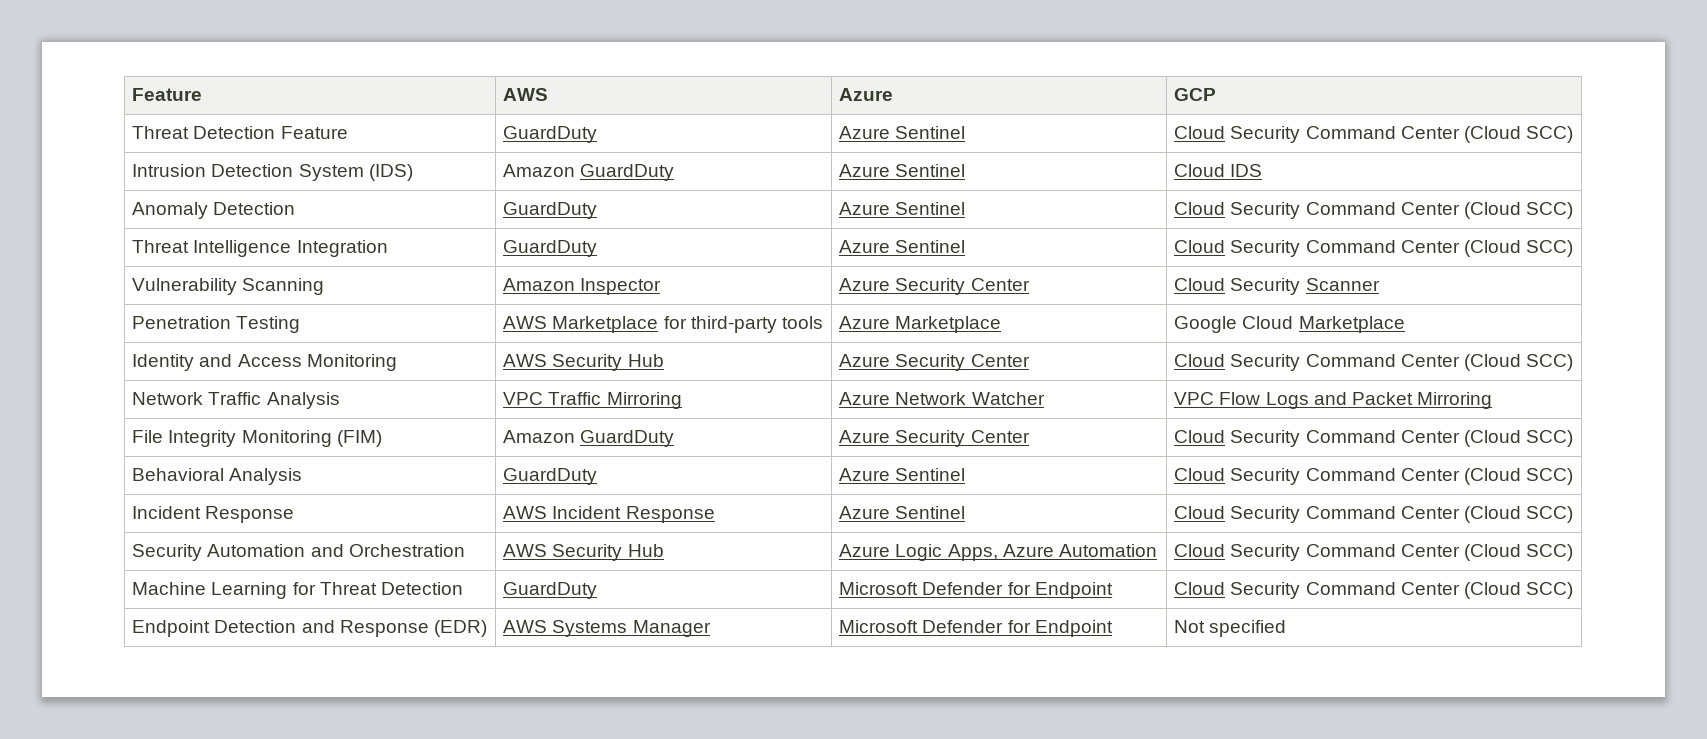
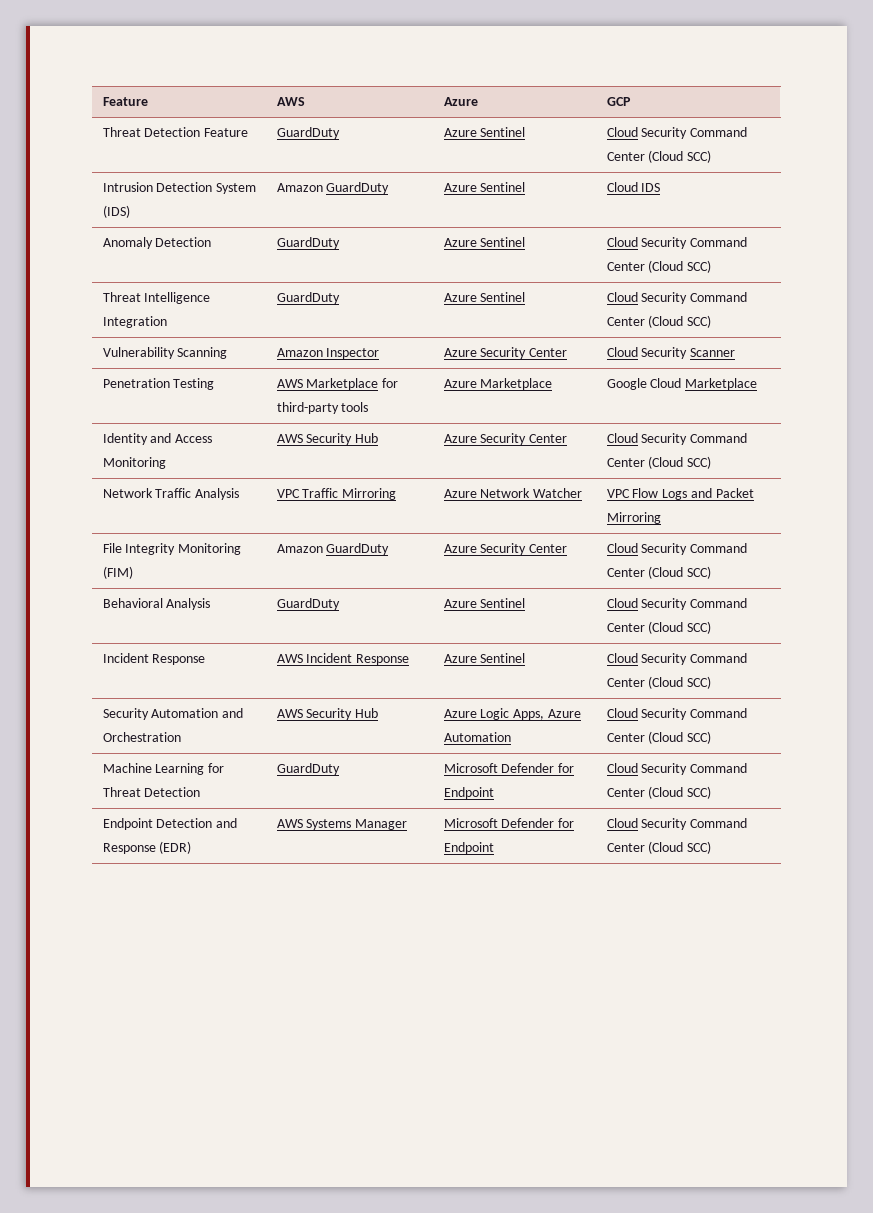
[1174,620,1287,637] Not specified -> [606,818,748,830] [606,841,712,854] Cloud Security Command Center (Cloud SCC)

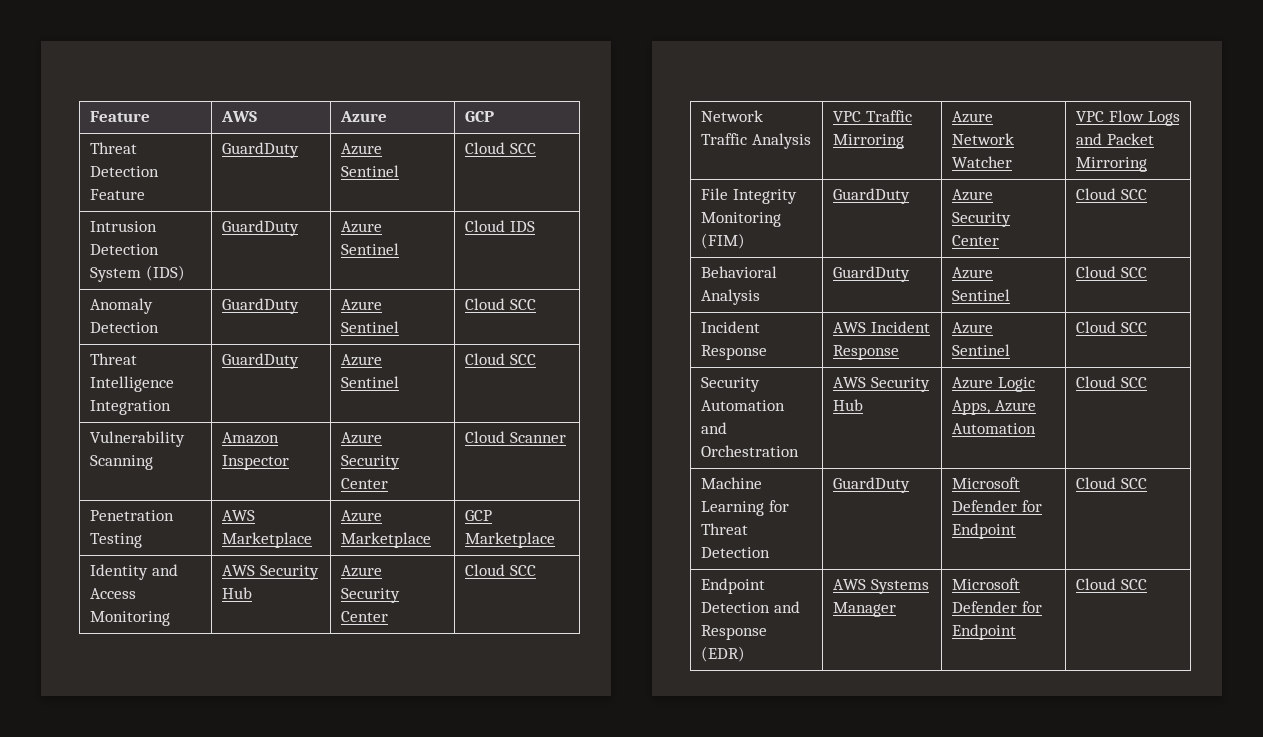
[641,127,748,139] [606,150,712,163] Security Command Center (Cloud SCC) -> [509,143,536,154] SCC
[276,183,323,192] Amazon -> (185, 273) none
[641,237,748,249] [606,260,712,273] Security Command Center (Cloud SCC) -> [509,299,536,310] SCC
[641,292,748,304] [606,315,712,328] Security Command Center (Cloud SCC) -> [509,354,536,365] SCC
[641,347,688,359] Security -> (506, 437) none
[382,378,399,388] [276,402,369,414] for third-party tools -> (313, 540) none
[606,378,682,390] Google Cloud -> [465,510,493,521] GCP
[641,433,748,445] [606,456,712,469] Security Command Center (Cloud SCC) -> [509,565,536,576] SCC
[276,544,323,553] Amazon -> (746, 241) none
[641,543,748,555] [606,566,712,579] Security Command Center (Cloud SCC) -> [1120,189,1147,200] SCC
[641,598,748,610] [606,621,712,634] Security Command Center (Cloud SCC) -> [1120,267,1147,278] SCC
[641,653,748,665] [606,676,712,689] Security Command Center (Cloud SCC) -> [1120,322,1147,333] SCC
[641,708,748,720] [606,731,712,744] Security Command Center (Cloud SCC) -> [1120,377,1147,388] SCC
[641,763,748,775] [606,786,712,799] Security Command Center (Cloud SCC) -> [1120,478,1147,489] SCC
[641,818,748,830] [606,841,712,854] Security Command Center (Cloud SCC) -> [1120,579,1147,590] SCC

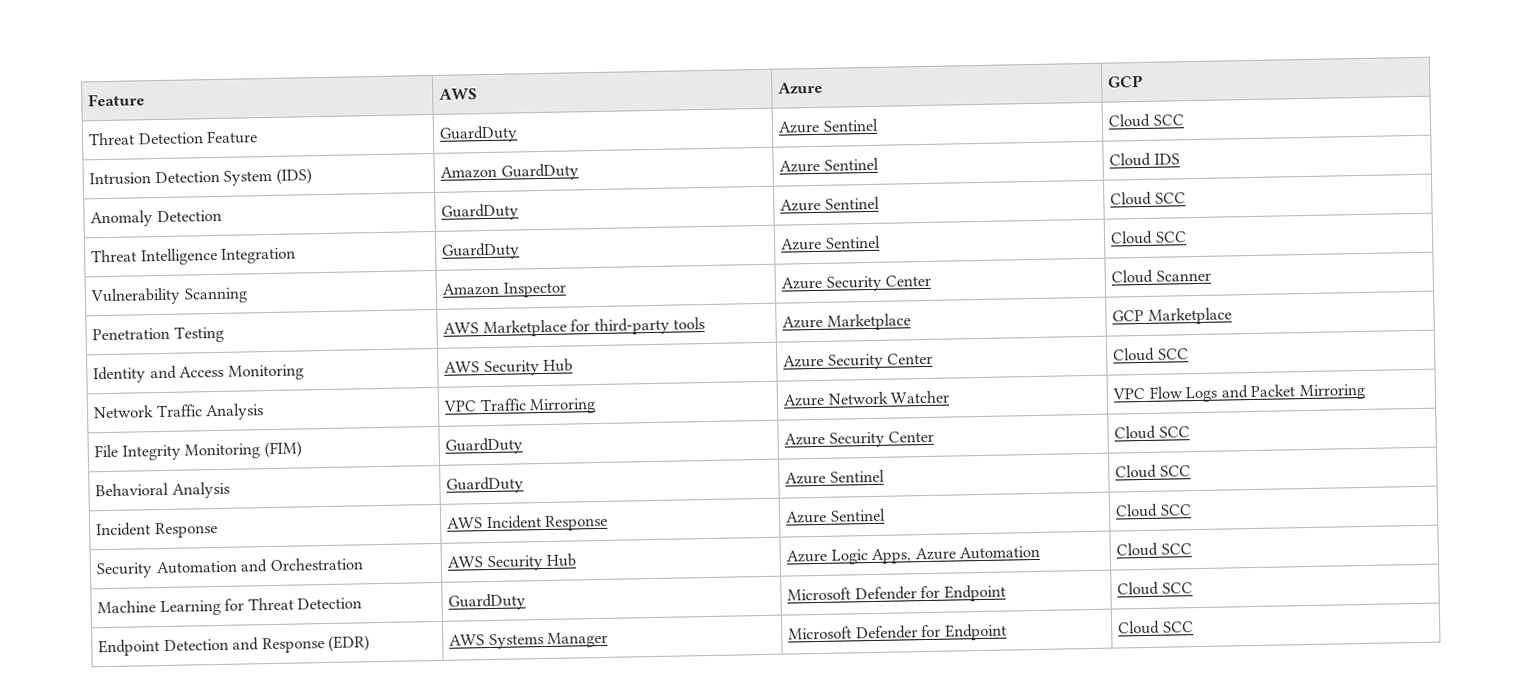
(185, 273) none -> [440,165,498,179] Amazon
(313, 540) none -> [570,317,706,336] for third-party tools

